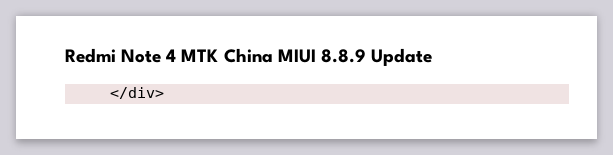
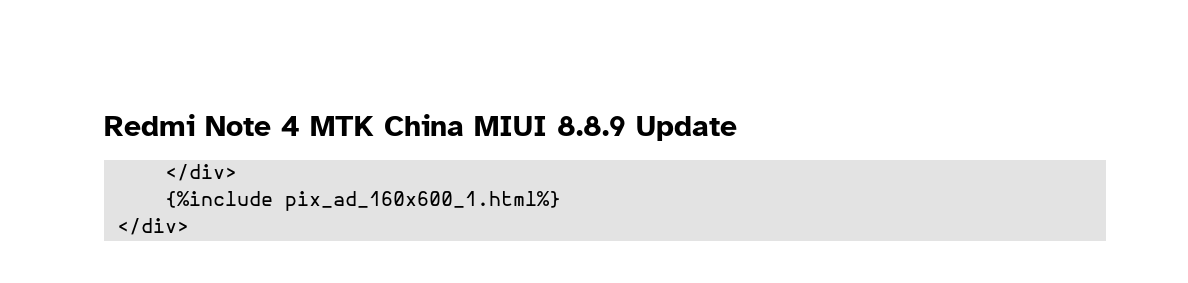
(164, 93) none -> [165,191,562,211] [117,218,190,235] // {%include pix_ad_160x600_1.html%} // </div>

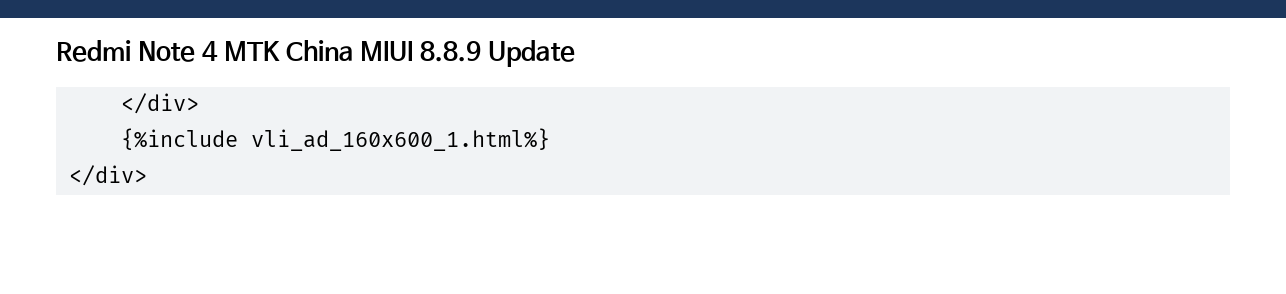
[285,191,562,211] pix_ad_160x600_1.html%} -> [250,128,550,151] vli_ad_160x600_1.html%}

